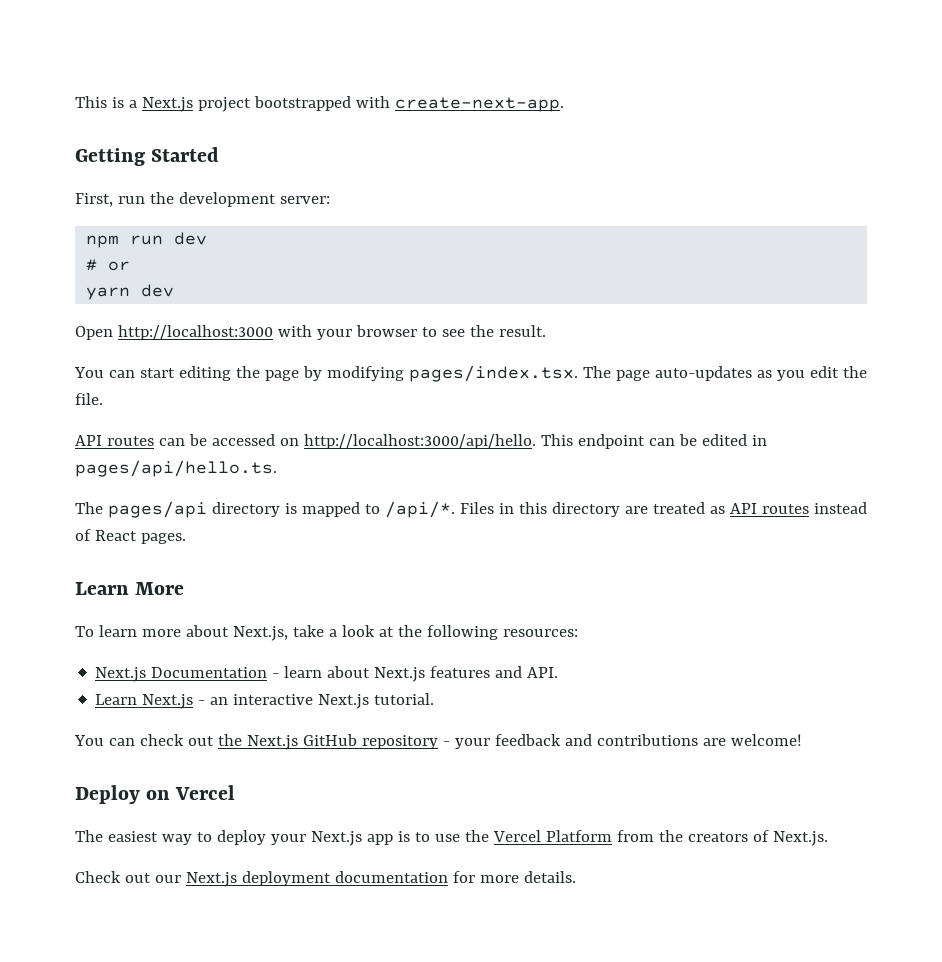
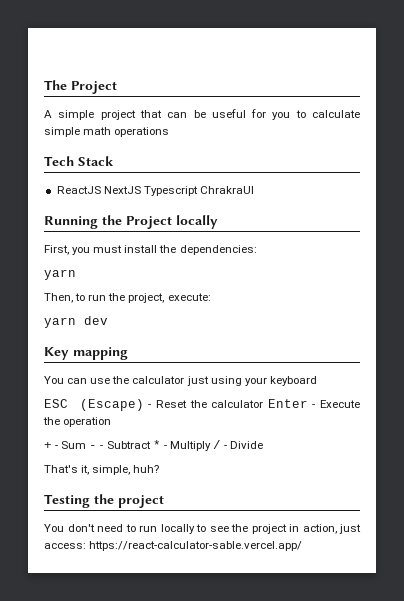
[75,96,564,112] [75,147,220,166] [75,192,330,207] [86,232,208,248] [86,259,131,271] [86,284,175,300] [75,325,546,340] [74,365,867,382] [75,393,103,405] [75,434,767,449] [75,460,277,477] [75,501,867,518] [75,529,186,544] [75,582,185,595] [75,625,578,641] [95,666,559,682] [95,693,435,709] [74,734,802,750] [75,785,236,804] [75,830,828,846] [75,871,576,887] This is a Next.js project bootstrapped with create-next-app. // Getting Started // First, run the development server: // npm run dev // # or // yarn dev // Open http://localhost:3000 with your browser to see the result. // You can start editing the page by modifying pages/index.tsx. The page auto-updates as you edit the file. // API routes can be accessed on http://localhost:3000/api/hello. This endpoint can be edited in pages/api/hello.ts. // The pages/api directory is mapped to /api/*. Files in this directory are treated as API routes instead of React pages. // Learn More // To learn more about Next.js, take a look at the following resources: // Next.js Documentation - learn about Next.js features and API. // Learn Next.js - an interactive Next.js tutorial. // You can check out the Next.js GitHub repository - your feedback and contributions are welcome! // Deploy on Vercel // The easiest way to deploy your Next.js app is to use the Vercel Platform from the creators of Next.js. // Check out our Next.js deployment documentation for more details. -> [44,80,117,94] [44,109,361,120] [44,127,170,137] [44,156,114,166] [56,186,254,196] [44,215,218,229] [44,245,257,255] [44,269,76,280] [44,293,211,303] [44,316,108,328] [44,347,128,360] [44,376,317,386] [44,399,360,411] [43,417,112,427] [44,440,264,451] [44,465,160,475] [44,494,164,508] [44,524,361,534] [44,541,303,551] The Project // A simple project that can be useful for you to calculate simple math operations // Tech Stack // ReactJS NextJS Typescript ChrakraUI // Running the Project locally // First, you must install the dependencies: // yarn // Then, to run the project, execute: // yarn dev // Key mapping // You can use the calculator just using your keyboard // ESC (Escape) - Reset the calculator Enter - Execute the operation // + - Sum - - Subtract * - Multiply / - Divide // That's it, simple, huh? // Testing the project // You don't need to run locally to see the project in action, just access: https://react-calculator-sable.vercel.app/

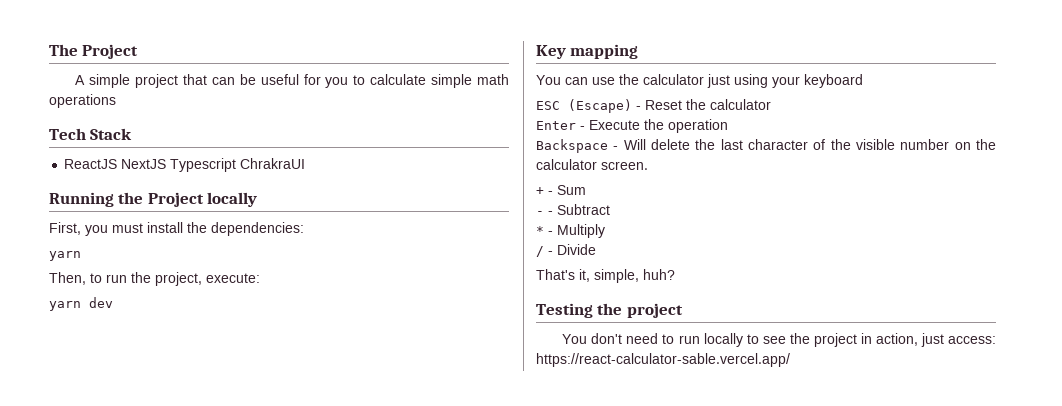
(264, 404) none -> (771, 104) //
(112, 422) none -> [536,139,996,153] [536,159,648,170] // Backspace - Will delete the last character of the visible number on the calculator screen.
(87, 445) none -> (586, 190) //
(151, 445) none -> (610, 209) //
(211, 446) none -> (605, 231) //

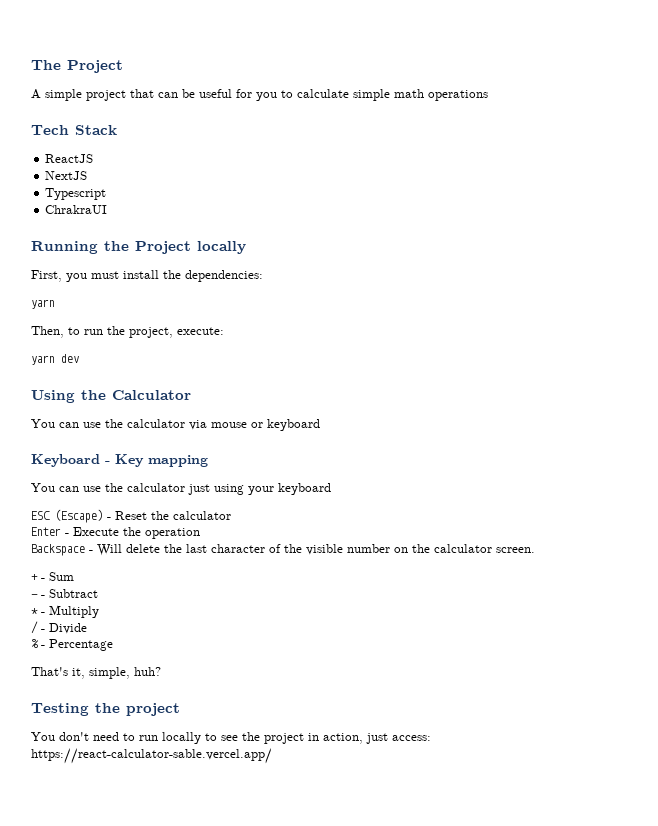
(118, 164) none -> (94, 158) //
(167, 164) none -> (88, 175) //
(237, 165) none -> (107, 194) //
(113, 302) none -> [31,390,191,403] [31,419,320,431] [31,454,110,467] Using the Calculator // You can use the calculator via mouse or keyboard // Keyboard -
(596, 249) none -> [31,639,113,651] // % - Percentage

